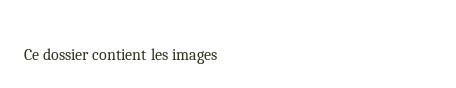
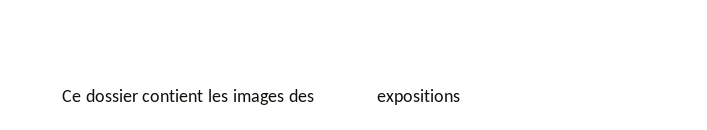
(217, 56) none -> [288,89,460,105] des expositions

